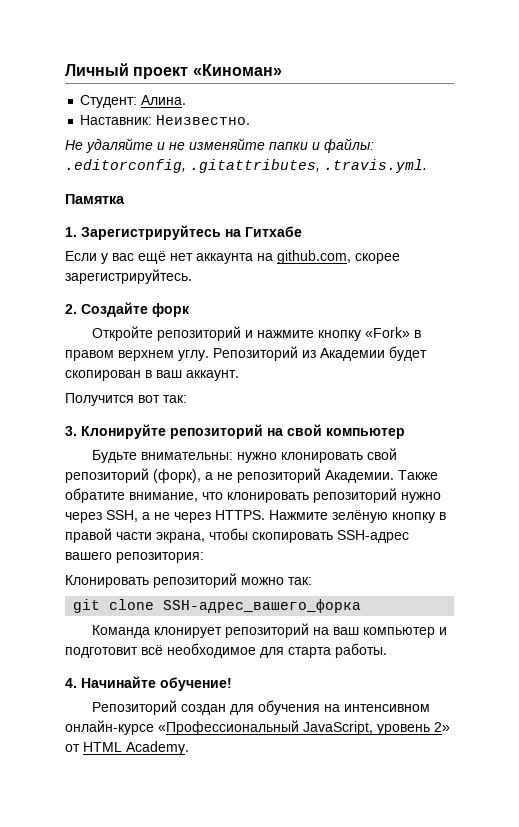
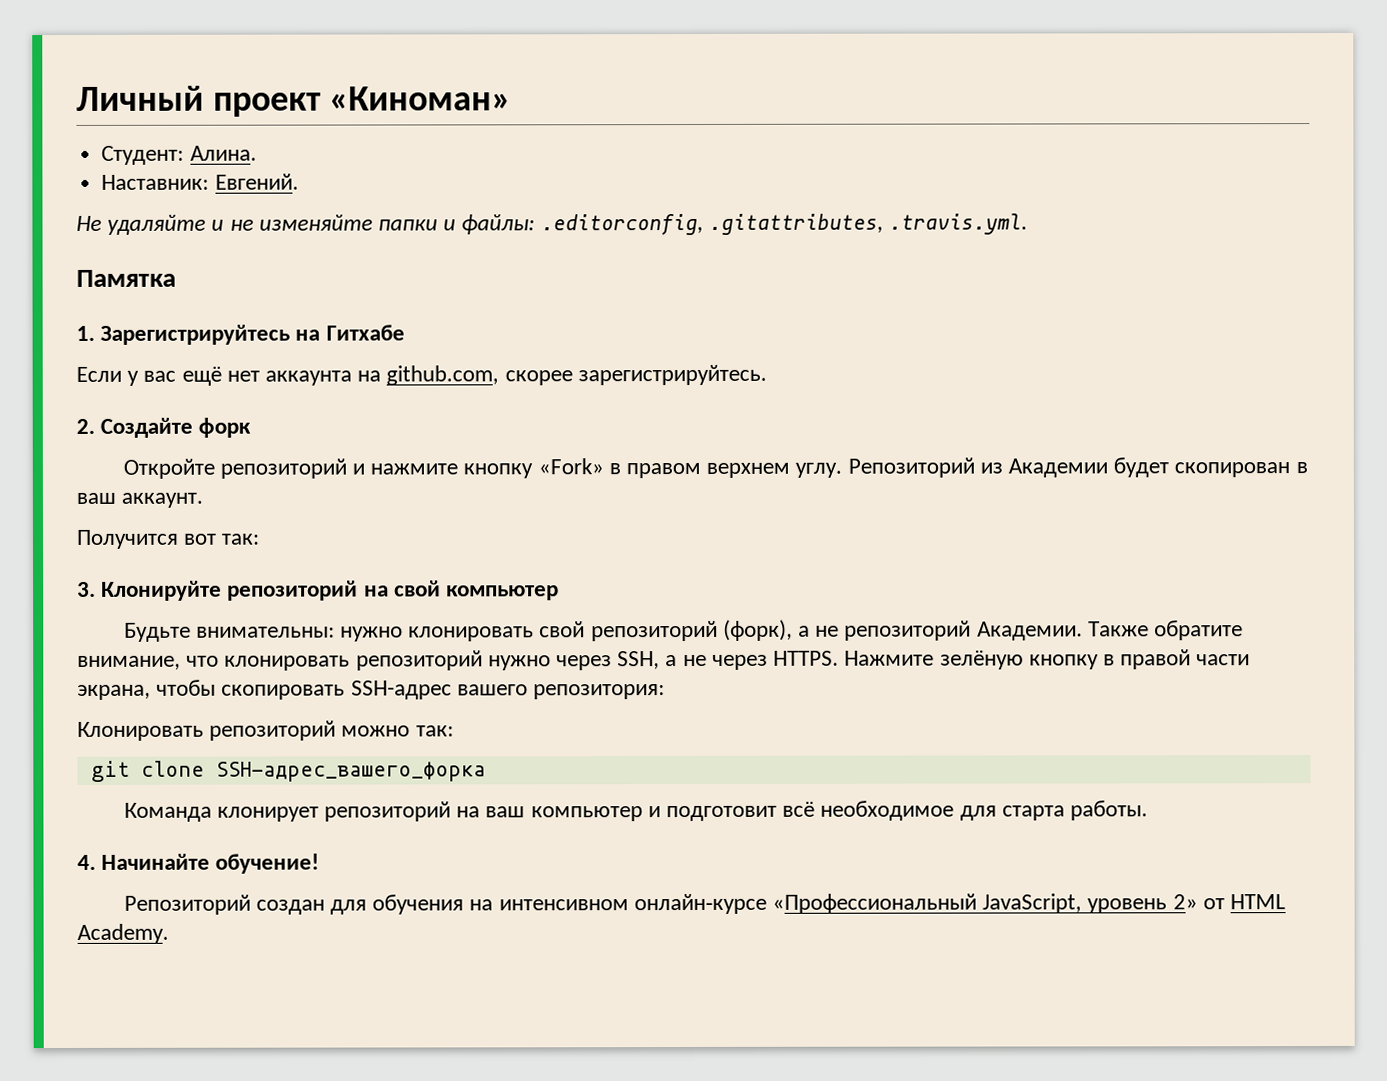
[156,115,251,125] Неизвестно. -> [214,173,299,190] Евгений.

